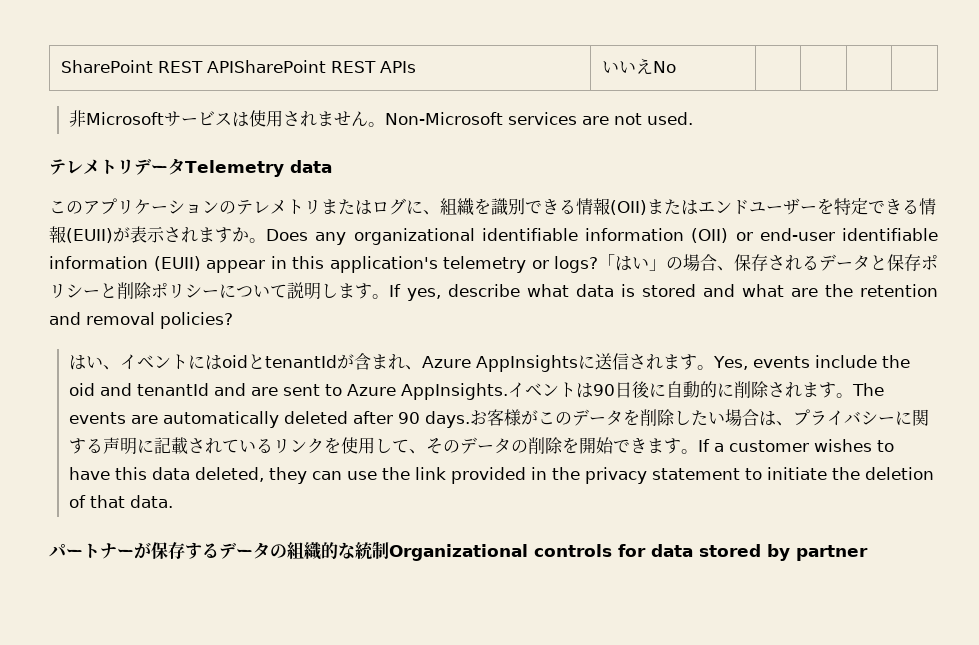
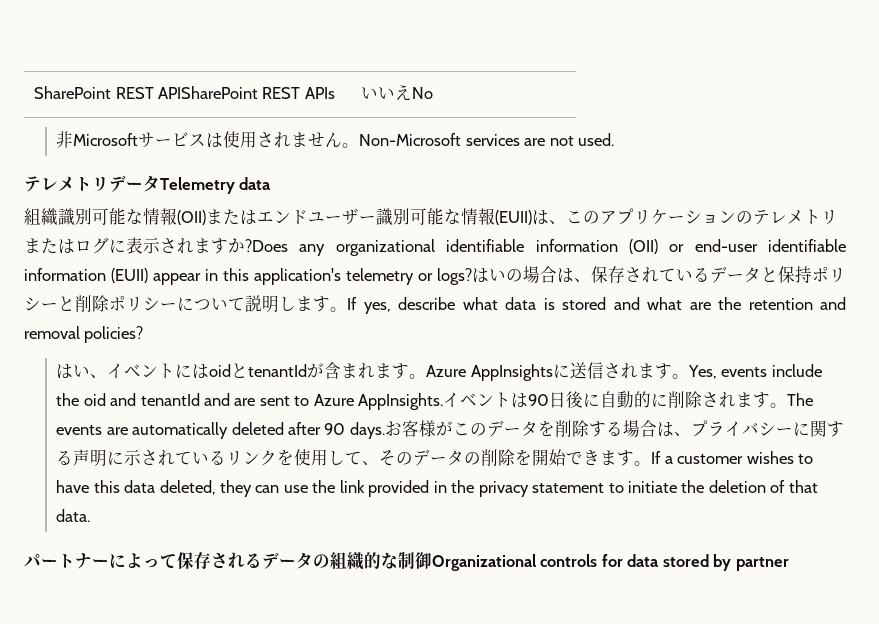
(332, 166) none -> [24,208,566,226] 組織識別可能な情報(OII)またはエンドユーザー識別可能な情報(EUII)は、
[423,198,936,216] [49,226,130,243] 、組織を識別できる情報(OII)またはエンドユーザーを特定できる情報(EUII)が -> (126, 246) none
[249,229,308,243] 。Does -> [245,239,288,252] ?Does
[598,254,717,271] 「はい」の場合 -> [472,266,574,283] はいの場合は
(802, 263) none -> [659,268,693,282] てい
[904,254,921,271] 存 -> [795,266,812,283] 持
[404,365,422,370] 、 -> [375,363,427,379] ます。
[673,410,725,426] したい -> [588,421,623,437] する
[153,437,188,455] 記載 -> [124,449,142,466] 示
[134,542,202,559] が保存す -> [109,552,245,569] によって保存され
[355,541,389,559] 統制 -> [398,551,432,569] 制御

